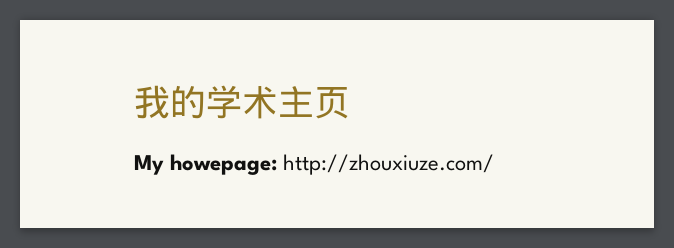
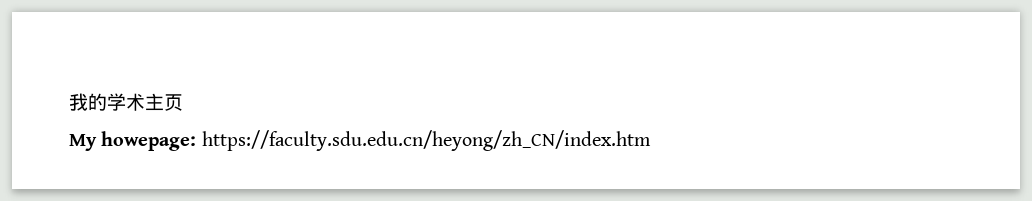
[283,154,495,175] http://zhouxiuze.com/ -> [201,130,651,151] https://faculty.sdu.edu.cn/heyong/zh_CN/index.htm

